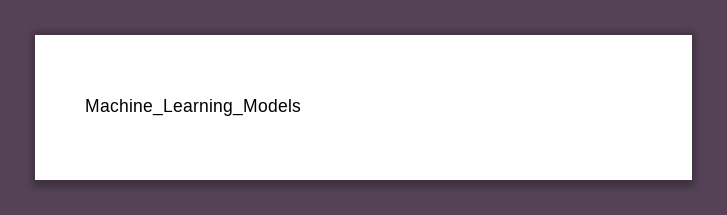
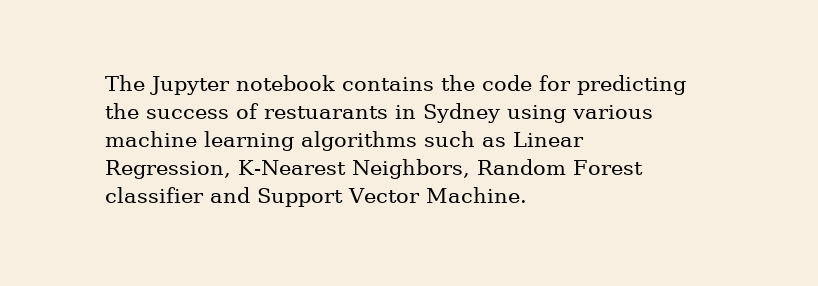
[85,99,301,116] Machine_Learning_Models -> [105,75,686,95] [105,103,653,123] [105,131,584,151] [105,159,643,179] [105,187,527,207] The Jupyter notebook contains the code for predicting the success of restuarants in Sydney using various machine learning algorithms such as Linear Regression, K-Nearest Neighbors, Random Forest classifier and Support Vector Machine.

